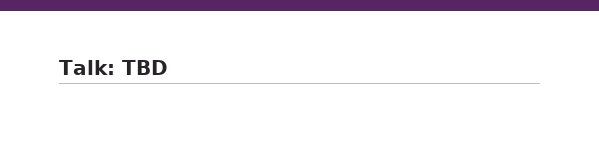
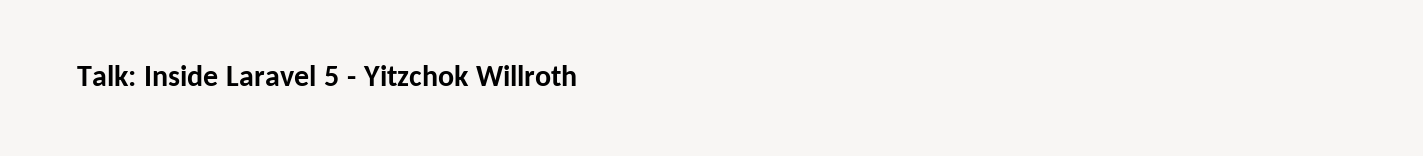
[121,60,168,75] TBD -> [143,65,577,86] Inside Laravel 5 - Yitzchok Willroth

